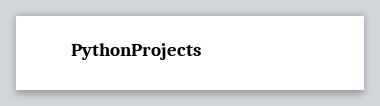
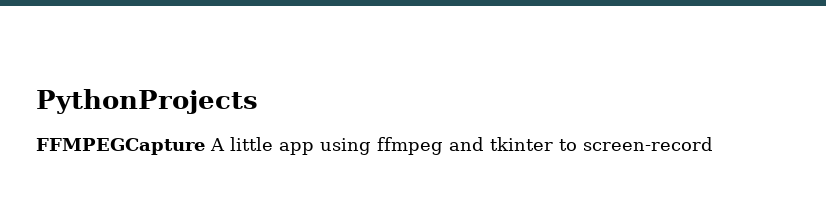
(201, 51) none -> [36,137,713,155] // FFMPEGCapture A little app using ffmpeg and tkinter to screen-record

